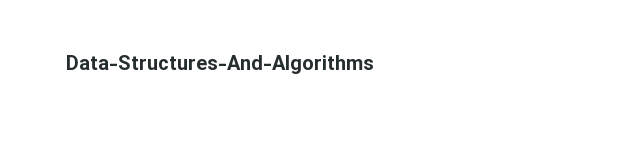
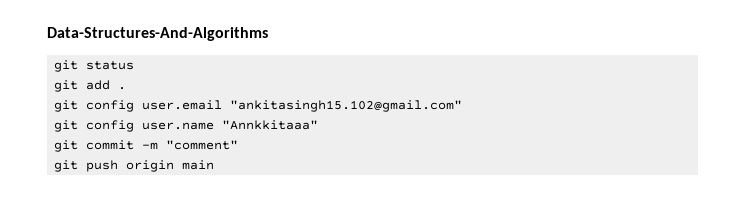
(374, 64) none -> [53,60,134,72] [53,80,126,92] [53,100,462,112] [53,120,318,132] [53,140,238,152] [53,160,214,172] // git status // git add . // git config user.email "ankitasingh15.102@gmail.com" // git config user.name "Annkkitaaa" // git commit -m "comment" // git push origin main

